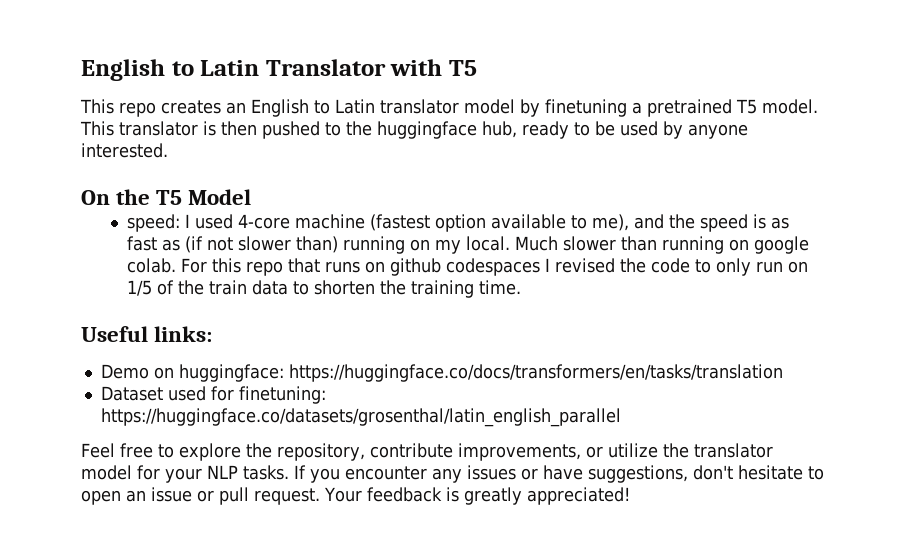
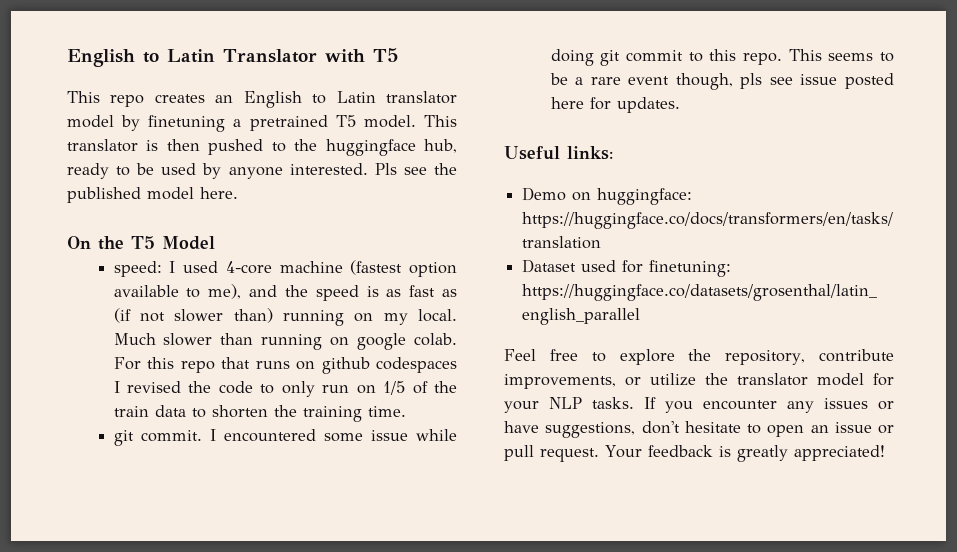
(168, 150) none -> [374,163,457,175] [67,187,238,203] Pls see the published model here.
(522, 287) none -> [113,429,458,446] [550,49,894,66] [549,73,894,90] [550,97,680,113] // git commit. I encountered some issue while doing git commit to this repo. This seems to be a rare event though, pls see issue posted here for updates.

